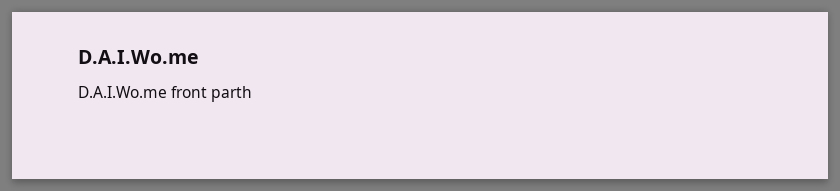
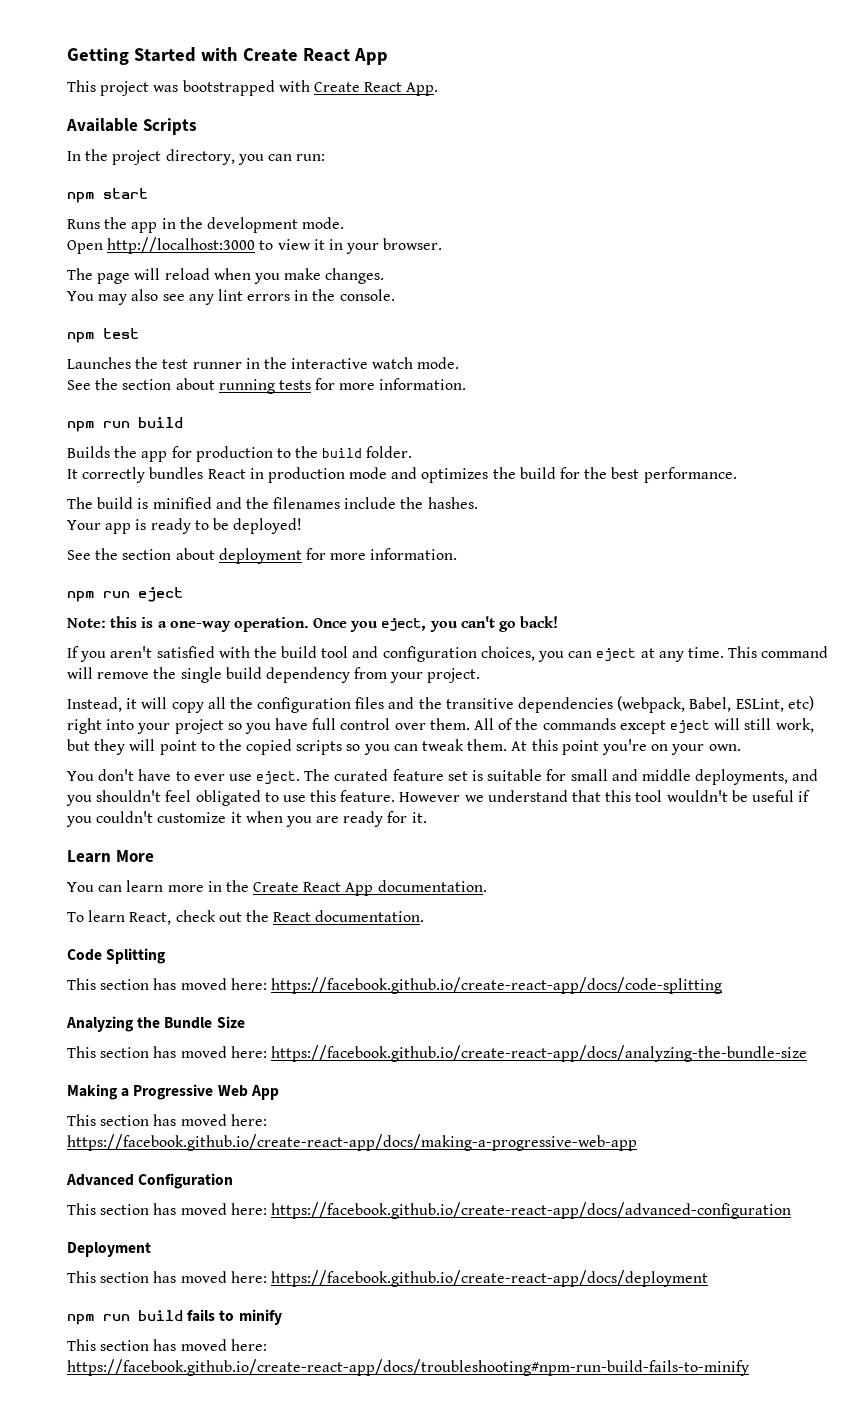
[78,50,199,64] [78,86,253,102] D.A.I.Wo.me // D.A.I.Wo.me front parth -> [67,47,388,65] [67,80,439,96] [66,118,197,135] [67,149,326,165] [67,188,148,203] [67,217,345,233] [67,237,443,254] [67,268,385,284] [67,289,395,305] [67,328,139,343] [67,357,460,369] [67,378,467,394] [67,417,183,432] [67,446,413,462] [67,467,737,483] [67,497,478,509] [67,518,303,534] [67,548,458,564] [67,587,183,602] [67,616,559,632] [67,646,829,662] [67,667,481,683] [67,696,814,713] [67,718,814,734] [67,739,741,755] [67,769,819,785] [66,790,811,806] [66,811,427,827] [67,850,154,863] [67,880,487,896] [67,910,425,925] [67,948,167,964] [67,977,722,994] [66,1016,245,1032] [67,1045,807,1062] [67,1084,279,1100] [67,1114,267,1126] [67,1134,637,1151] [66,1173,234,1189] [67,1202,791,1219] [67,1242,151,1257] [67,1270,708,1287] [67,1309,282,1325] [67,1339,267,1351] [67,1359,749,1376] Getting Started with Create React App // This project was bootstrapped with Create React App. // Available Scripts // In the project directory, you can run: // npm start // Runs the app in the development mode. // Open http://localhost:3000 to view it in your browser. // The page will reload when you make changes. // You may also see any lint errors in the console. // npm test // Launches the test runner in the interactive watch mode. // See the section about running tests for more information. // npm run build // Builds the app for production to the build folder. // It correctly bundles React in production mode and optimizes the build for the best performance. // The build is minified and the filenames include the hashes. // Your app is ready to be deployed! // See the section about deployment for more information. // npm run eject // Note: this is a one-way operation. Once you eject, you can't go back! // If you aren't satisfied with the build tool and configuration choices, you can eject at any time. This command will remove the single build dependency from your project. // Instead, it will copy all the configuration files and the transitive dependencies (webpack, Babel, ESLint, etc) right into your project so you have full control over them. All of the commands except eject will still work, but they will point to the copied scripts so you can tweak them. At this point you're on your own. // You don't have to ever use eject. The curated feature set is suitable for small and middle deployments, and you shouldn't feel obligated to use this feature. However we understand that this tool wouldn't be useful if you couldn't customize it when you are ready for it. // Learn More // You can learn more in the Create React App documentation. // To learn React, check out the React documentation. // Code Splitting // This section has moved here: https://facebook.github.io/create-react-app/docs/code-splitting // Analyzing the Bundle Size // This section has moved here: https://facebook.github.io/create-react-app/docs/analyzing-the-bundle-size // Making a Progressive Web App // This section has moved here: https://facebook.github.io/create-react-app/docs/making-a-progressive-web-app // Advanced Configuration // This section has moved here: https://facebook.github.io/create-react-app/docs/advanced-configuration // Deployment // This section has moved here: https://facebook.github.io/create-react-app/docs/deployment // npm run build fails to minify // This section has moved here: https://facebook.github.io/create-react-app/docs/troubleshooting#npm-run-build-fails-to-minify

